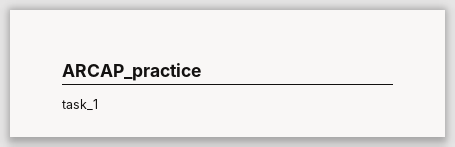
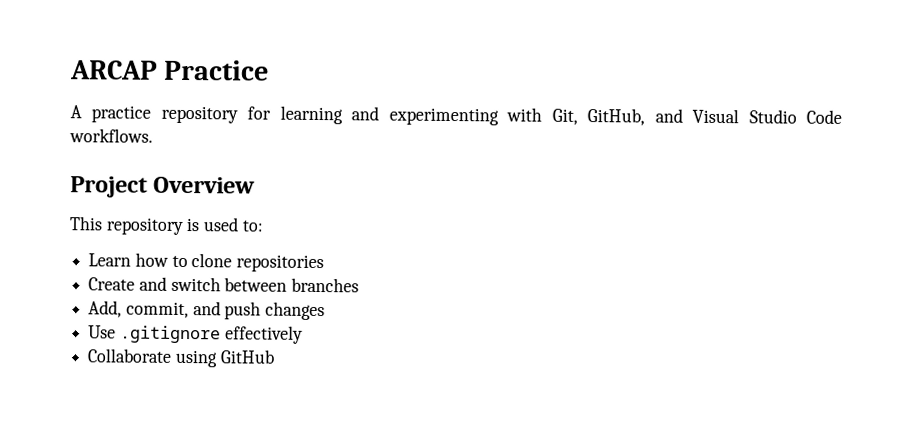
[62,63,201,81] [62,99,98,111] ARCAP_practice // task_1 -> [70,59,270,81] [70,105,842,126] [69,128,153,143] [70,176,256,198] [69,216,263,235] [88,252,325,273] [88,276,360,293] [88,300,326,321] [88,325,303,344] [87,348,275,368] ARCAP Practice // A practice repository for learning and experimenting with Git, GitHub, and Visual Studio Code workflows. // Project Overview // This repository is used to: // Learn how to clone repositories // Create and switch between branches // Add, commit, and push changes // Use .gitignore effectively // Collaborate using GitHub

